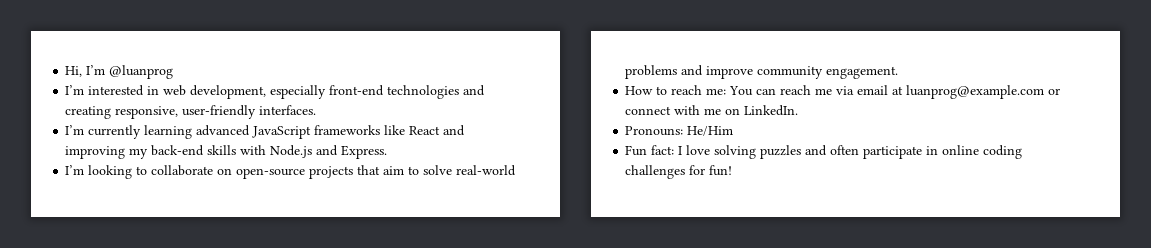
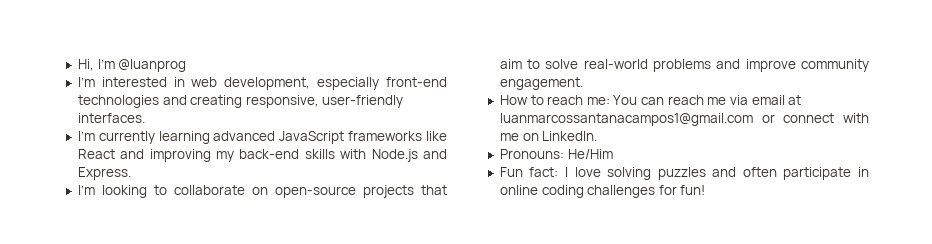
[906,85,1045,99] luanprog@example.com -> [499,113,753,126] luanmarcossantanacampos1@gmail.com

